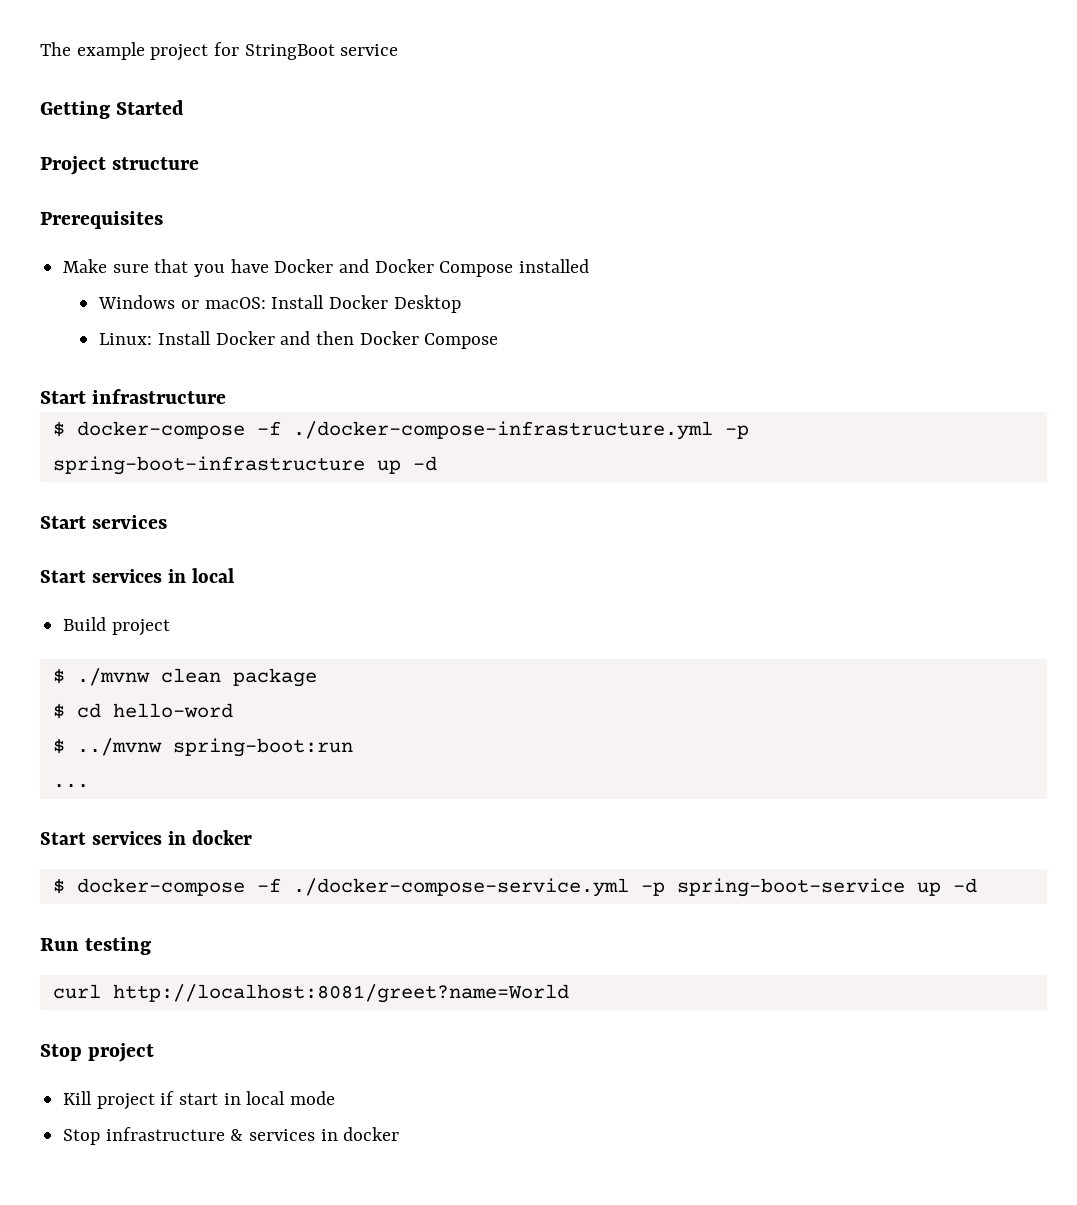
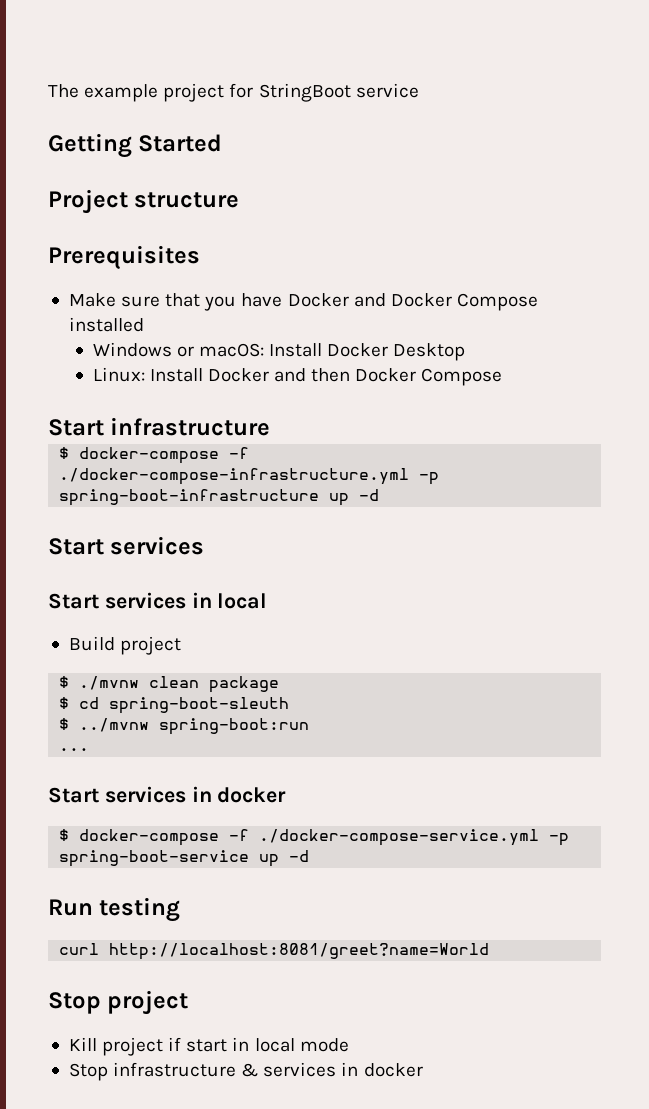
[112,703,233,718] hello-word -> [109,697,290,714] spring-boot-sleuth

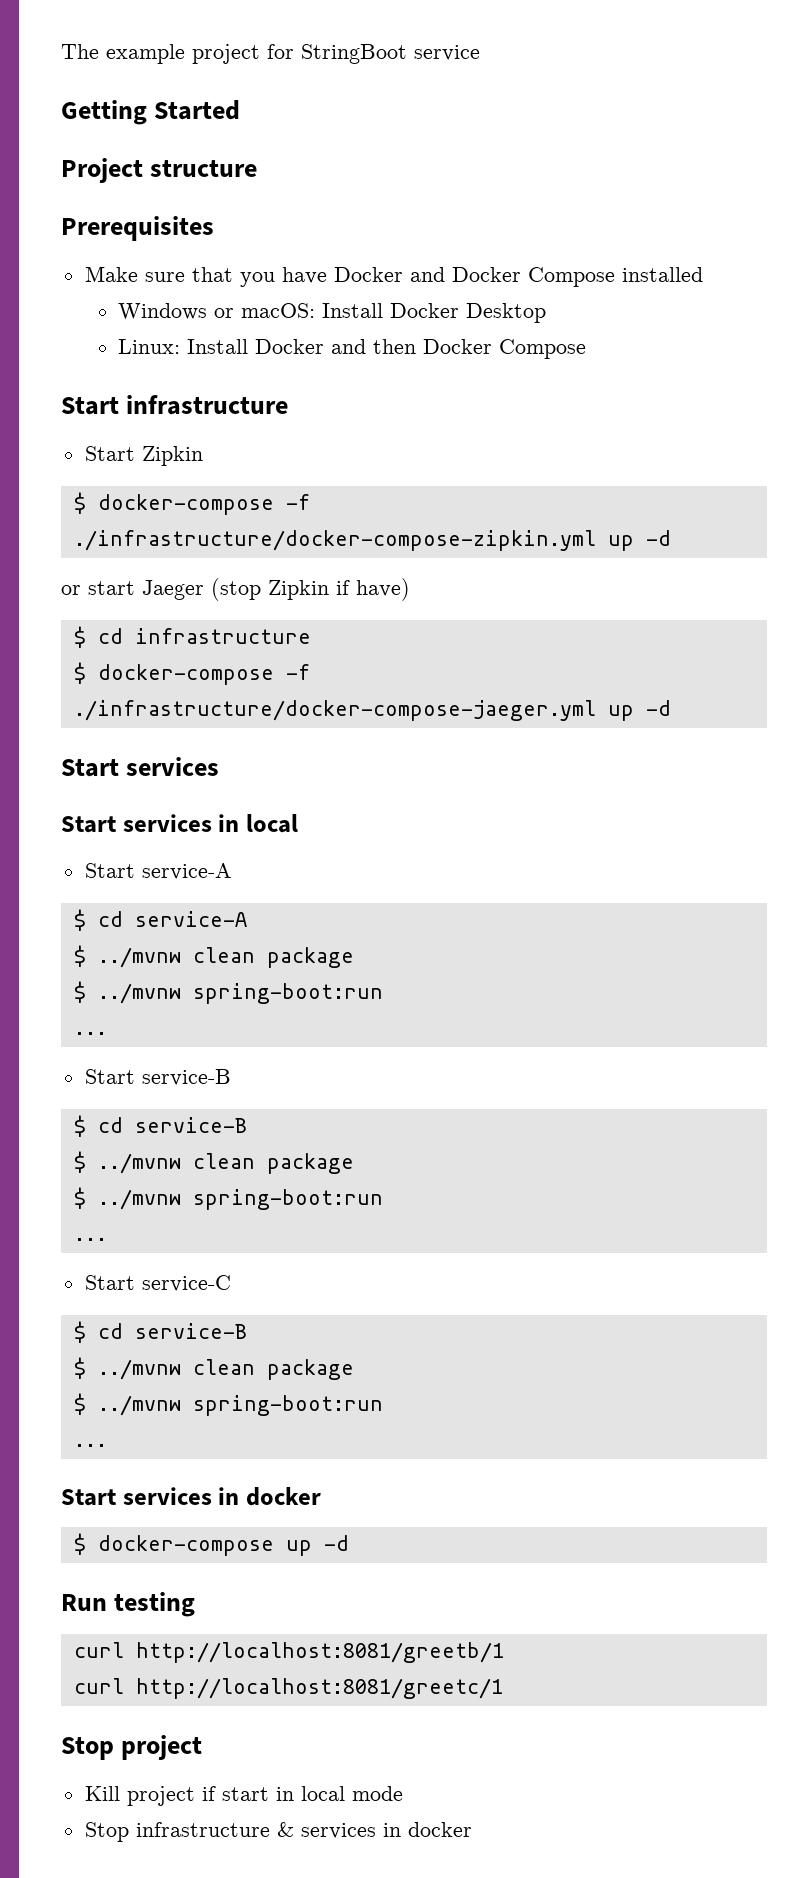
[59,447,250,464] [59,468,440,485] [59,489,320,506] // $ docker-compose -f ./docker-compose-infrastructure.yml -p spring-boot-infrastructure -> [84,446,203,466] [73,492,310,515] [73,530,671,551] [61,578,410,601] [73,626,311,648] [73,662,310,685] [73,700,596,721] // Start Zipkin // $ docker-compose -f ./infrastructure/docker-compose-zipkin.yml up -d // or start Jaeger (stop Zipkin if have) // $ cd infrastructure // $ docker-compose -f ./infrastructure/docker-compose-jaeger.yml
[68,636,182,655] [59,676,280,693] [59,697,290,714] Build project // $ ./mvnw clean package // $ cd spring-boot-sleuth -> [84,863,232,880] [73,909,247,931] [73,945,354,968] [73,981,383,1004] [73,1032,107,1035] [84,1069,231,1086] [73,1115,247,1137] [73,1151,354,1174] [73,1187,383,1210] [73,1238,107,1241] [84,1275,231,1292] [73,1321,247,1343] [73,1357,354,1380] Start service-A // $ cd service-A // $ ../mvnw clean package // $ ../mvnw spring-boot:run // ... // Start service-B // $ cd service-B // $ ../mvnw clean package // $ ../mvnw spring-boot:run // ... // Start service-C // $ cd service-B // $ ../mvnw clean package
[229,829,570,846] [59,850,250,867] -f ./docker-compose-service.yml -p spring-boot-service -> (274, 1545) none
[109,943,490,960] http://localhost:8081/greet?name=World -> [135,1642,504,1663] [73,1678,503,1699] http://localhost:8081/greetb/1 // curl http://localhost:8081/greetc/1

